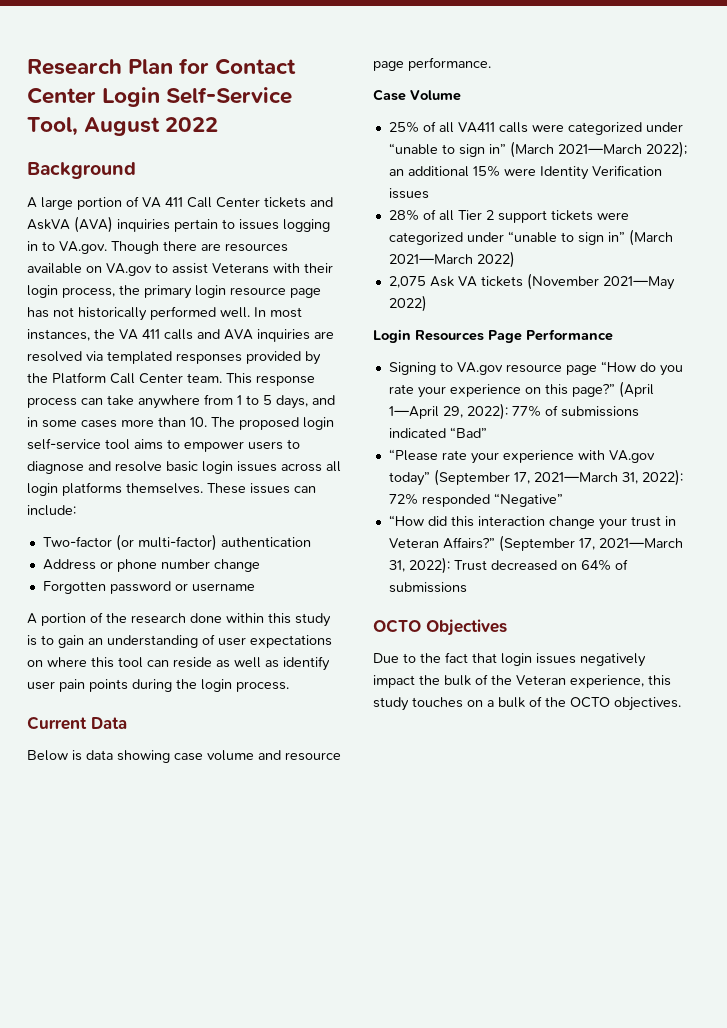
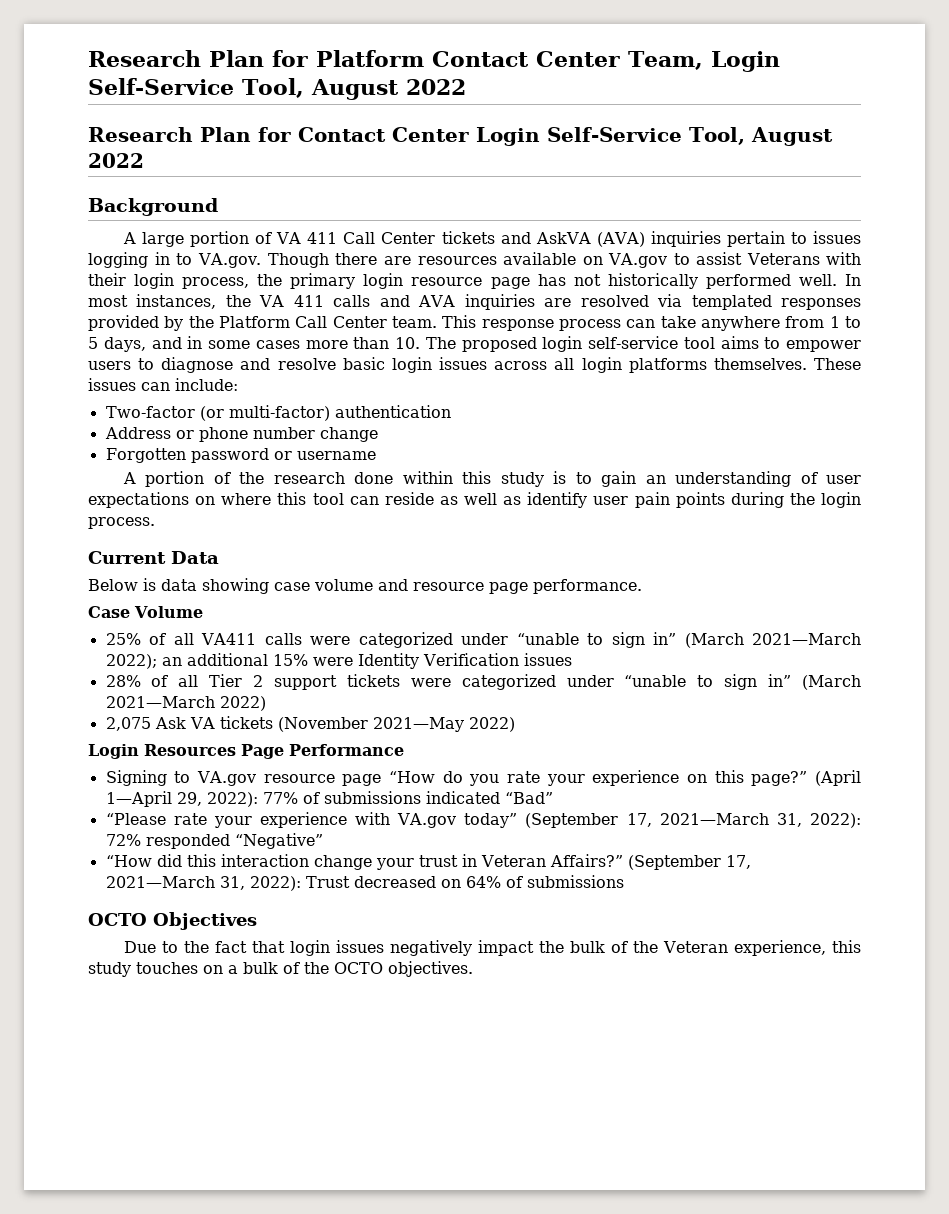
[27,58,210,75] Research Plan for -> [88,50,780,72] [88,78,466,100] [88,127,291,142] Research Plan for Platform Contact Center Team, Login Self-Service Tool, August 2022 // Research Plan for

